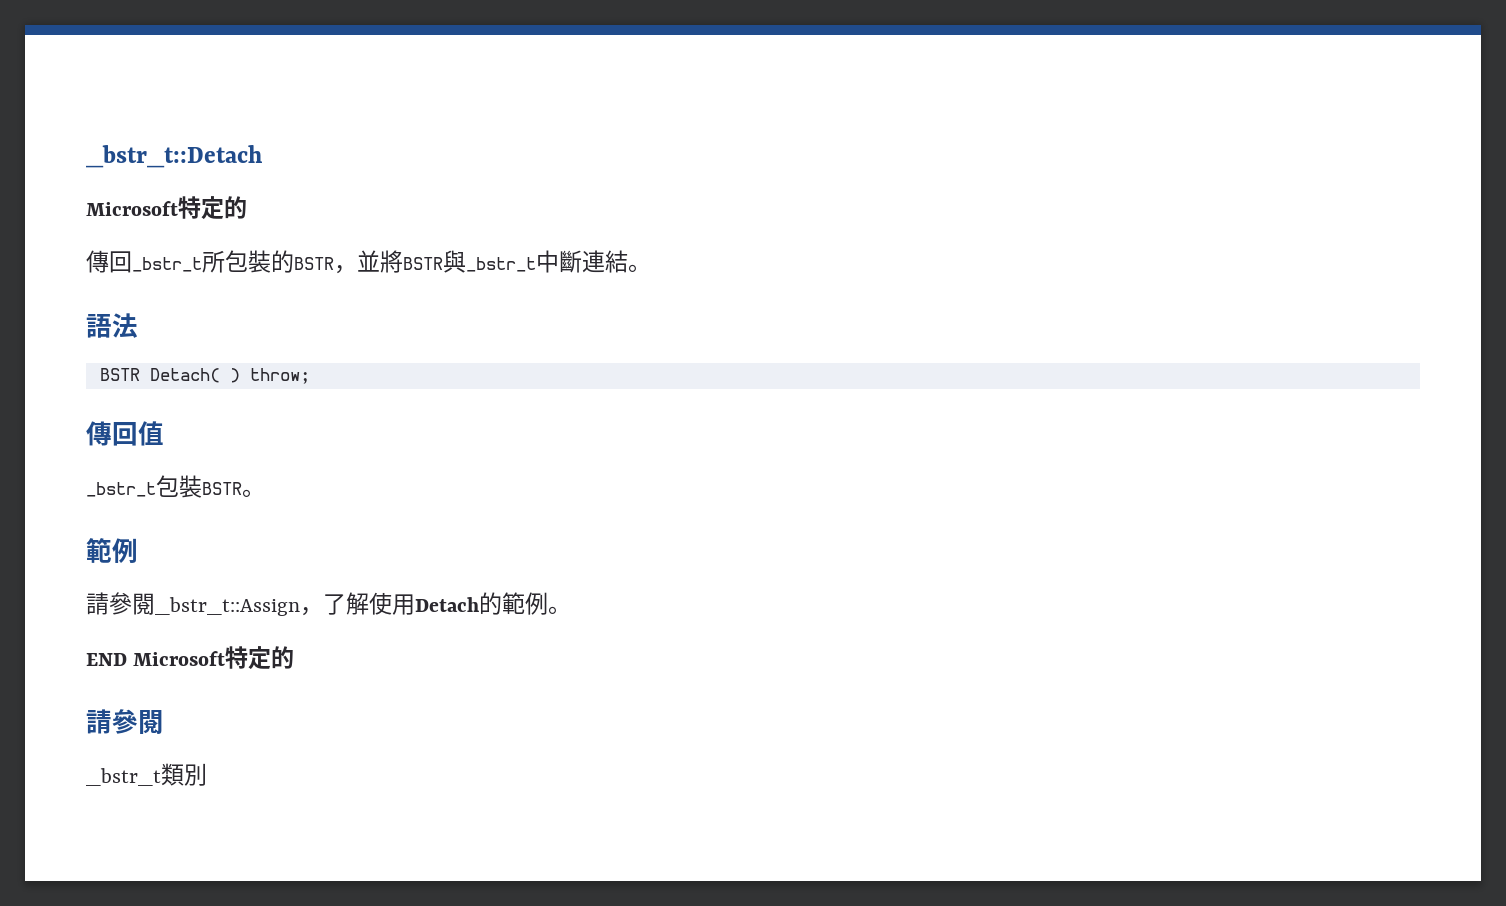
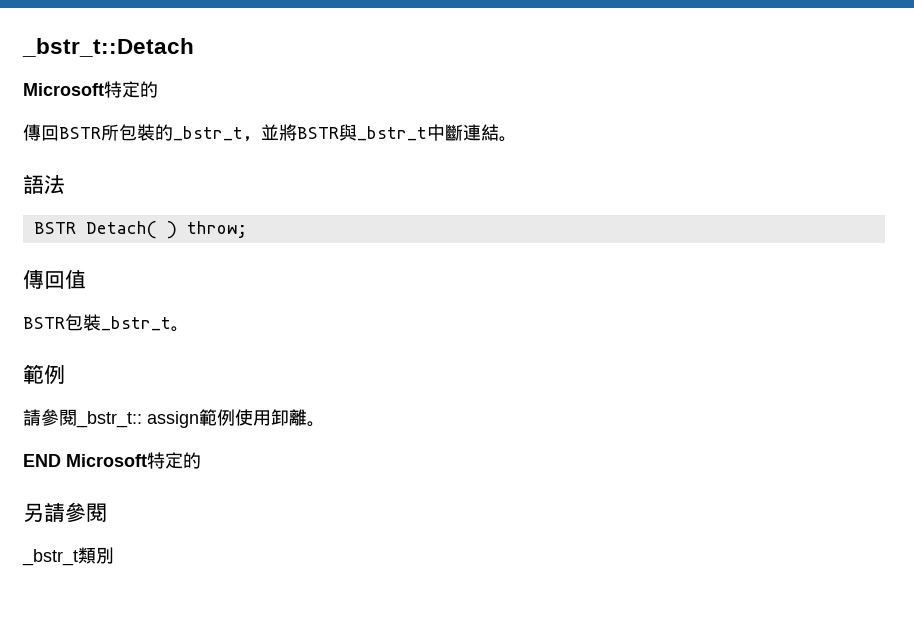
[132,257,202,272] _bstr_t -> [59,127,101,139] BSTR
[294,257,334,270] BSTR -> [173,126,243,141] _bstr_t
[86,475,242,498] _bstr_t包裝BSTR -> [23,314,171,331] BSTR包裝_bstr_t
[155,592,548,616] _bstr_t::Assign，了解使用Detach的範例 -> [76,409,307,428] _bstr_t:: assign範例使用卸離
(295, 657) none -> [23,503,44,522] 另

